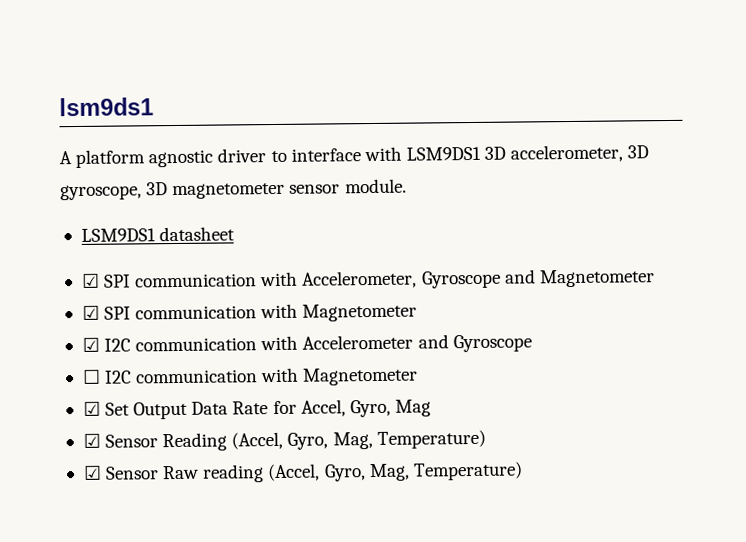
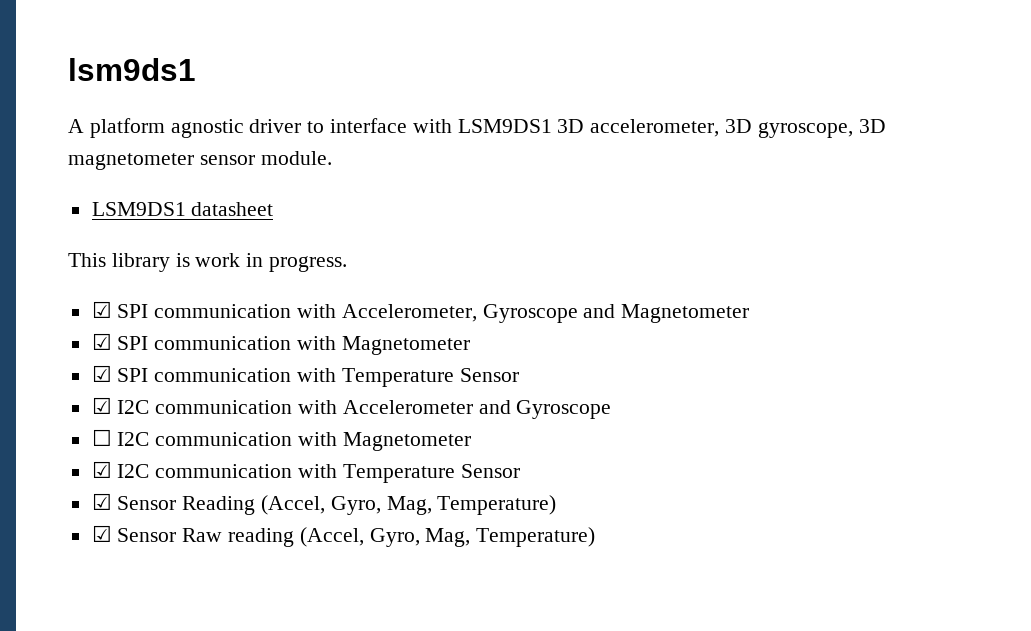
(236, 234) none -> [68,253,348,272] // This library is work in progress.
(418, 312) none -> [91,365,519,387] // ☑ SPI communication with Temperature Sensor
[105,399,431,420] Set Output Data Rate for Accel, Gyro, Mag -> [117,464,520,483] I2C communication with Temperature Sensor

